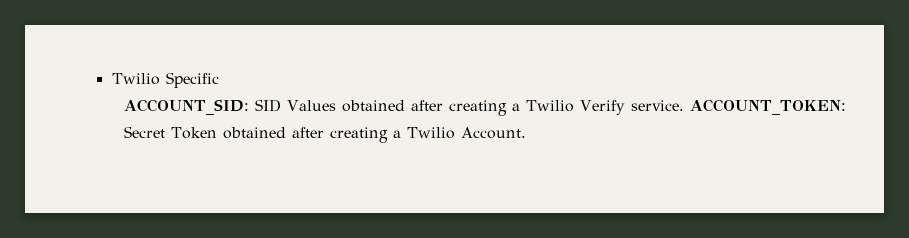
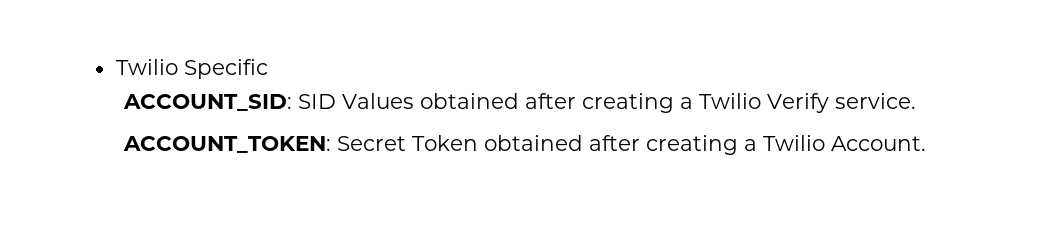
(684, 105) none -> (916, 101) //

